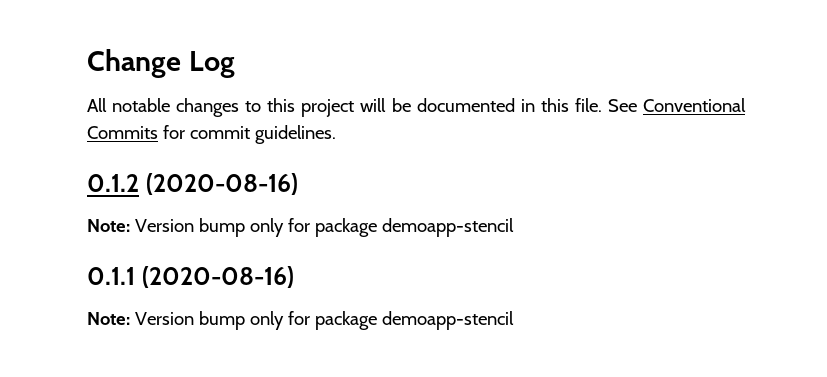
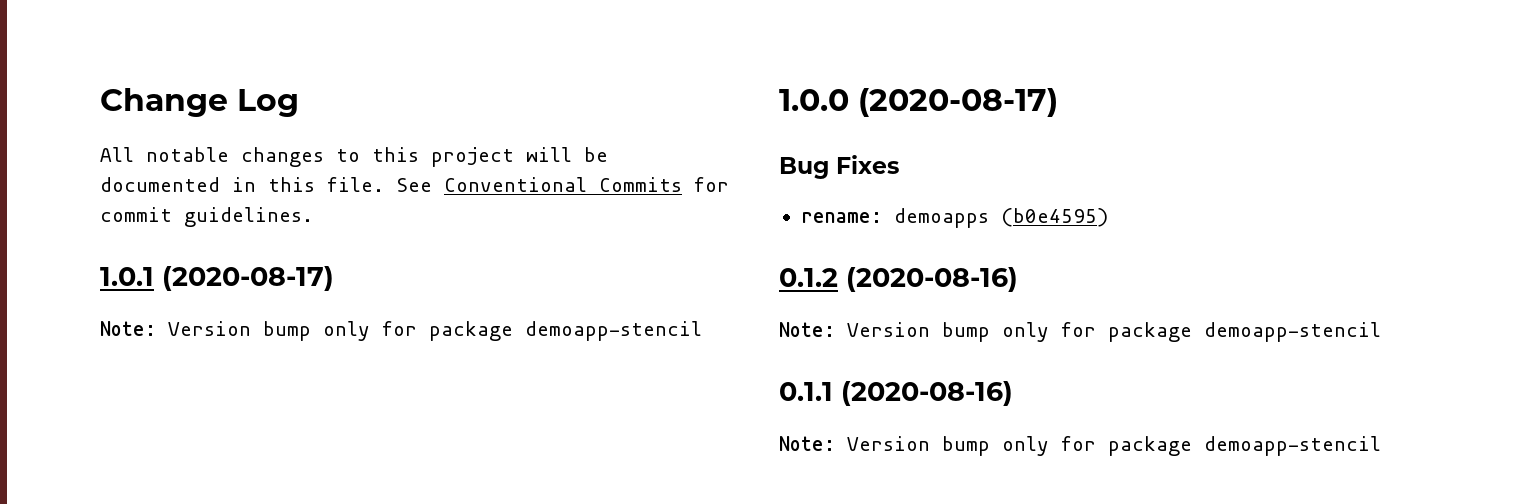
(336, 134) none -> [100,266,334,291] [100,321,702,341] [779,88,1058,117] [779,155,899,179] [801,208,1108,228] // 1.0.1 (2020-08-17) // Note: Version bump only for package demoapp-stencil // 1.0.0 (2020-08-17) // Bug Fixes // rename: demoapps (b0e4595)

